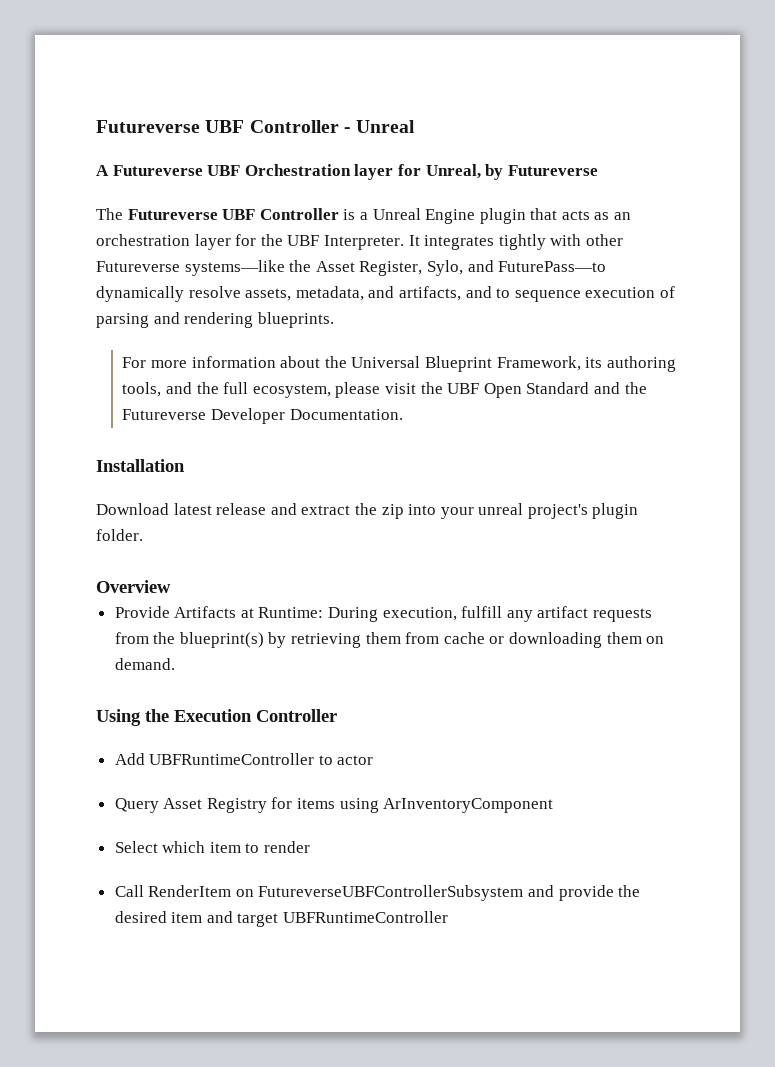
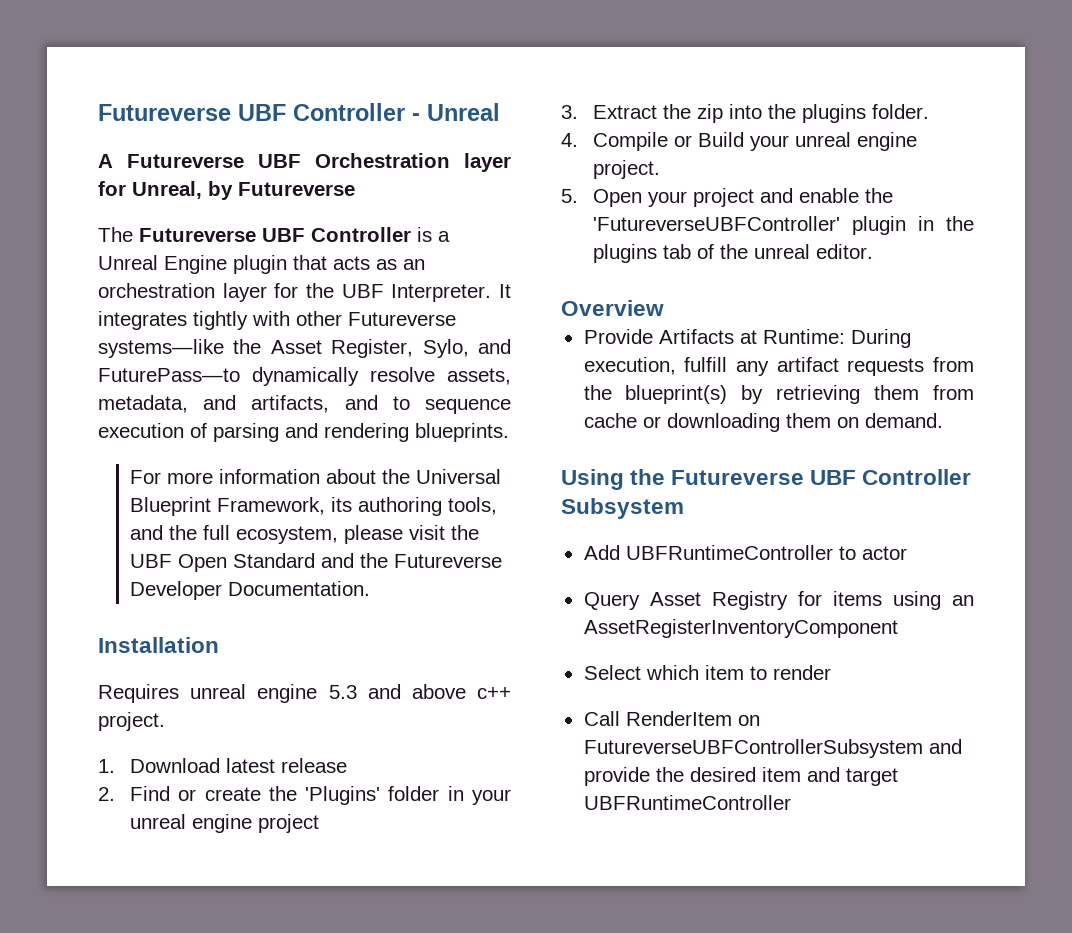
[96,503,639,519] [96,529,143,541] Download latest release and extract the zip into your unreal project's plugin folder. -> [98,684,512,703] [98,712,165,731] [98,758,348,773] [98,786,511,805] [130,814,320,833] [561,104,930,123] [561,132,918,151] [593,160,661,179] [561,188,894,207] [593,216,974,235] [593,244,874,263] Requires unreal engine 5.3 and above c++ project. // 1. Download latest release // 2. Find or create the 'Plugins' folder in your unreal engine project // 3. Extract the zip into the plugins folder. // 4. Compile or Build your unreal engine project. // 5. Open your project and enable the 'FutureverseUBFController' plugin in the plugins tab of the unreal editor.
[174,709,337,722] Execution Controller -> [671,469,972,485] [561,498,684,519] Futureverse UBF Controller Subsystem
[383,798,554,813] ArInventoryComponent -> [952,595,974,606] [583,619,898,638] an AssetRegisterInventoryComponent

